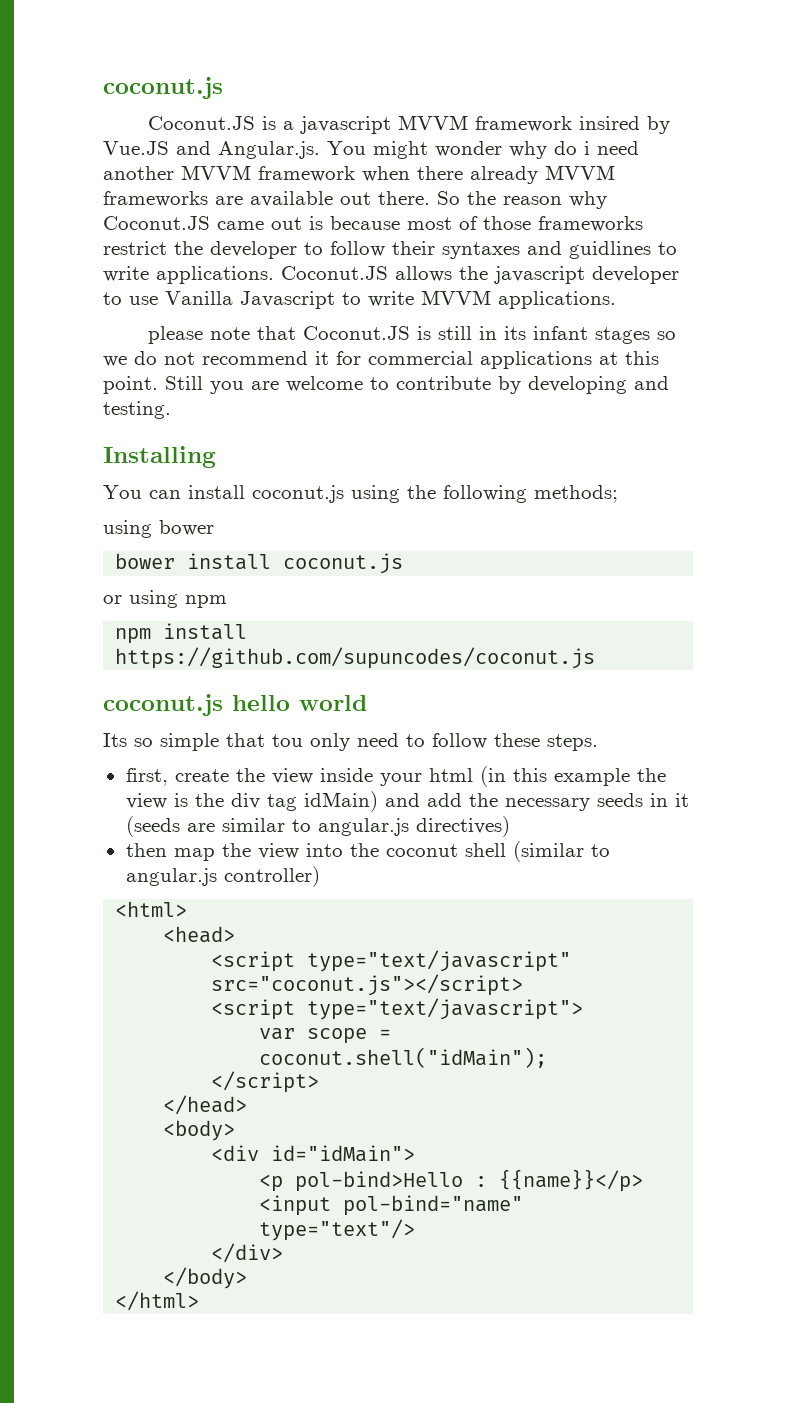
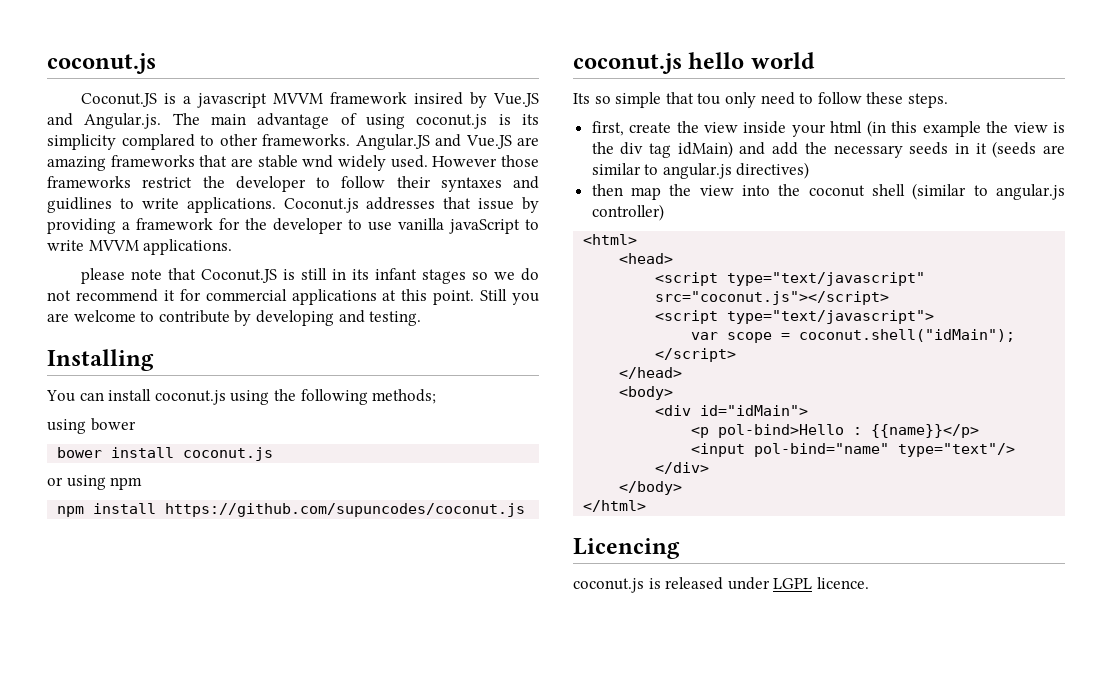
[327,141,639,159] [103,165,615,184] [103,191,607,209] [103,216,478,230] You might wonder why do i need another MVVM framework when there already MVVM frameworks are available out there. So the reason why Coconut.JS came out is because most of -> [172,113,539,129] [47,134,539,150] [47,155,498,171] The main advantage of using coconut.js is its simplicity complared to other frameworks. Angular.JS and Vue.JS are amazing frameworks that are stable wnd widely used. However
[281,266,585,284] Coconut.JS allows the javascript -> [283,197,539,213] [47,218,267,234] Coconut.js addresses that issue by providing a framework for the
[165,291,335,309] Vanilla Javascript -> [398,218,520,234] vanilla javaScript
(200, 1301) none -> [573,538,680,559] [573,577,869,593] // Licencing // coconut.js is released under LGPL licence.

